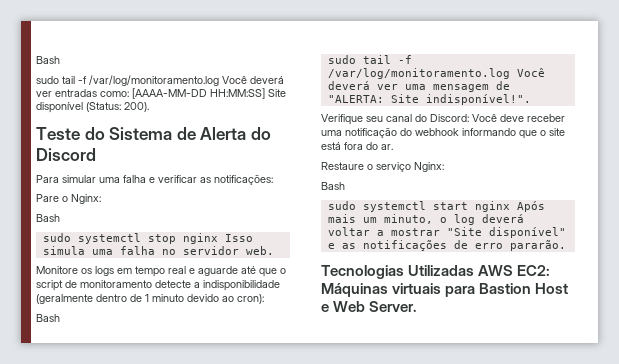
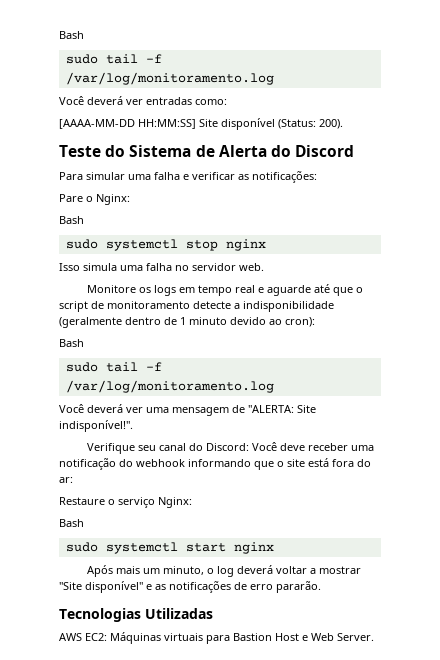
[36,56,60,64] [36,75,219,86] Bash // sudo tail -f /var/log/monitoramento.log -> [59,31,84,39] [65,54,162,64] [65,72,274,85] Bash // sudo tail -f /var/log/monitoramento.log //
(129, 94) none -> (227, 102) //
(218, 238) none -> (266, 245) //
(510, 73) none -> (274, 386) //
[381,144,393,150] ar. -> [59,477,73,483] ar:
(510, 206) none -> (274, 548) //
(475, 270) none -> (213, 613) //

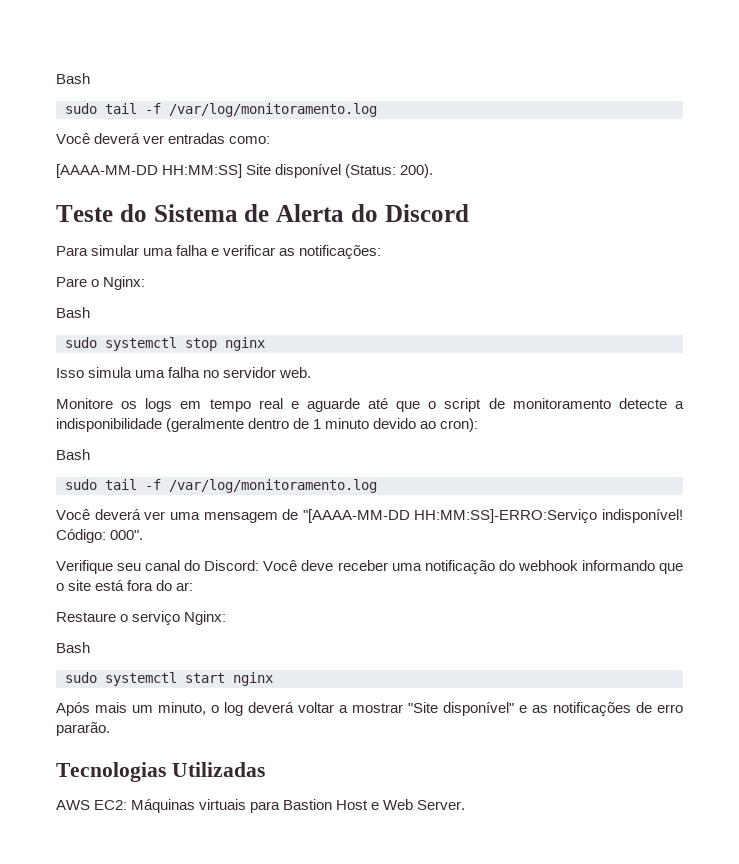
[248,405,316,413] [59,420,133,432] "ALERTA: Site indisponível!". -> [302,509,683,523] [56,529,144,543] "[AAAA-MM-DD HH:MM:SS]-ERRO:Serviço indisponível! Código: 000".

